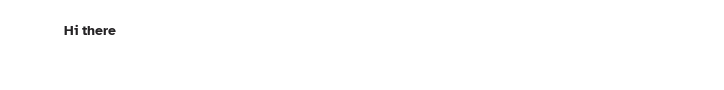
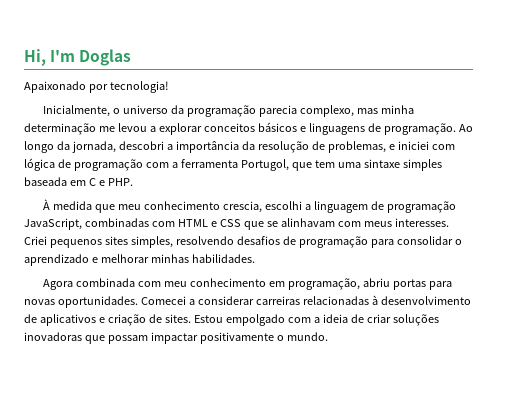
[64,24,116,35] Hi there -> [24,49,132,66] [24,81,169,93] [43,105,415,117] [24,122,473,135] [24,141,455,153] [24,158,442,171] [24,177,133,186] [43,199,456,213] [24,218,449,230] [24,236,462,248] [24,254,255,266] [43,278,453,290] [24,295,471,308] [24,314,439,326] [24,332,328,344] Hi, I'm Doglas // Apaixonado por tecnologia! // Inicialmente, o universo da programação parecia complexo, mas minha determinação me levou a explorar conceitos básicos e linguagens de programação. Ao longo da jornada, descobri a importância da resolução de problemas, e iniciei com lógica de programação com a ferramenta Portugol, que tem uma sintaxe simples baseada em C e PHP. // À medida que meu conhecimento crescia, escolhi a linguagem de programação JavaScript, combinadas com HTML e CSS que se alinhavam com meus interesses. Criei pequenos sites simples, resolvendo desafios de programação para consolidar o aprendizado e melhorar minhas habilidades. // Agora combinada com meu conhecimento em programação, abriu portas para novas oportunidades. Comecei a considerar carreiras relacionadas à desenvolvimento de aplicativos e criação de sites. Estou empolgado com a ideia de criar soluções inovadoras que possam impactar positivamente o mundo.

